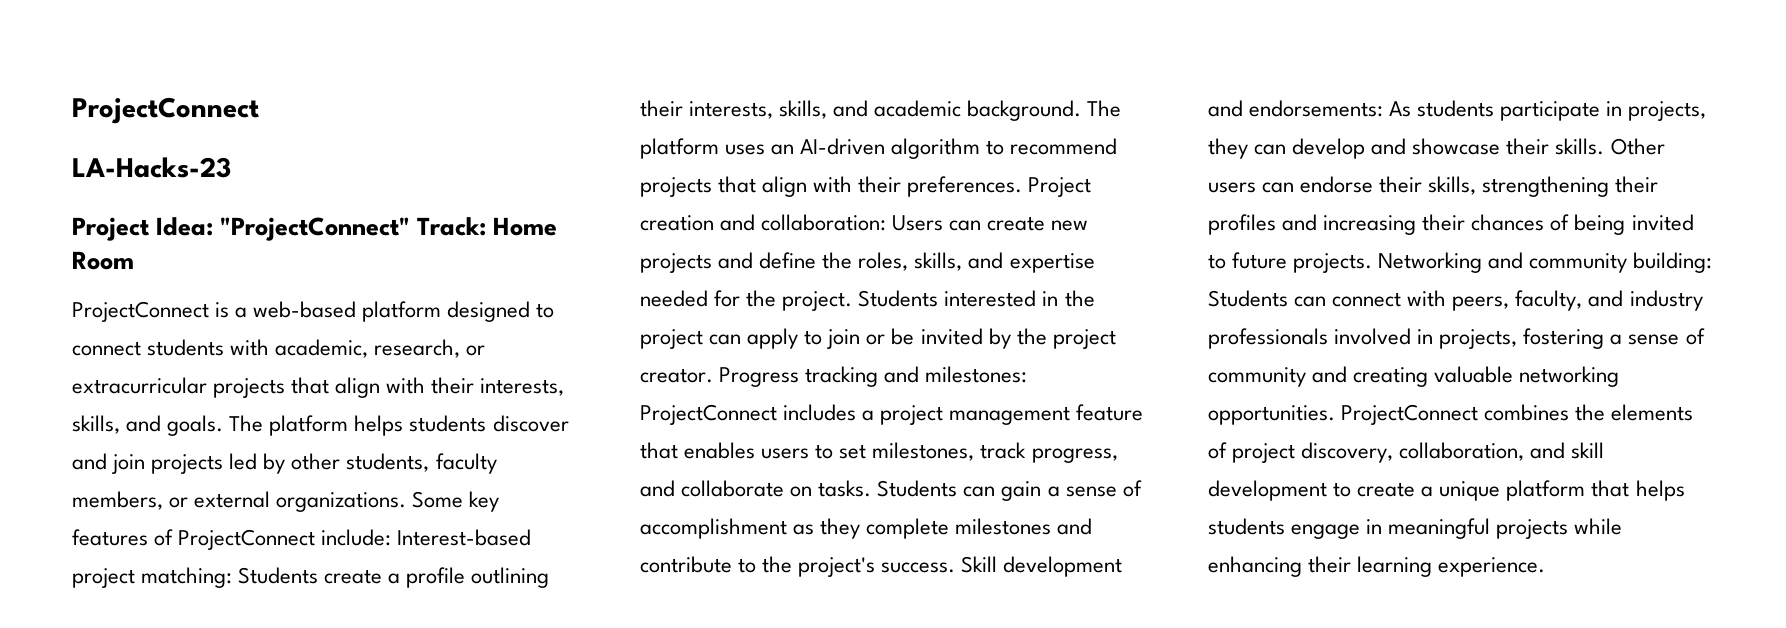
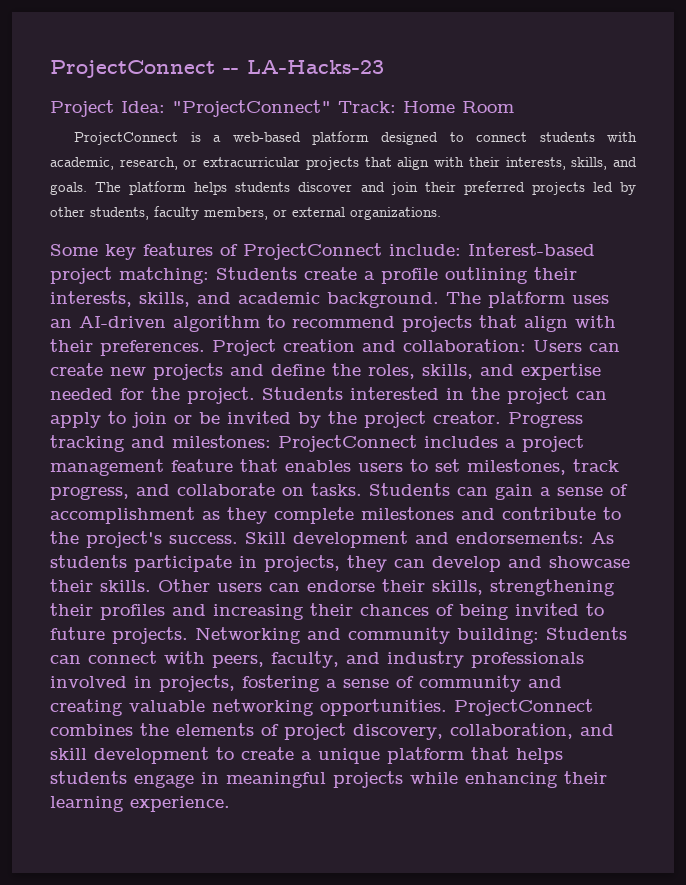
[72,97,259,124] ProjectConnect // -> [50,60,239,78] ProjectConnect --
(146, 464) none -> [424,181,525,195] their preferred
(407, 502) none -> (441, 213) //

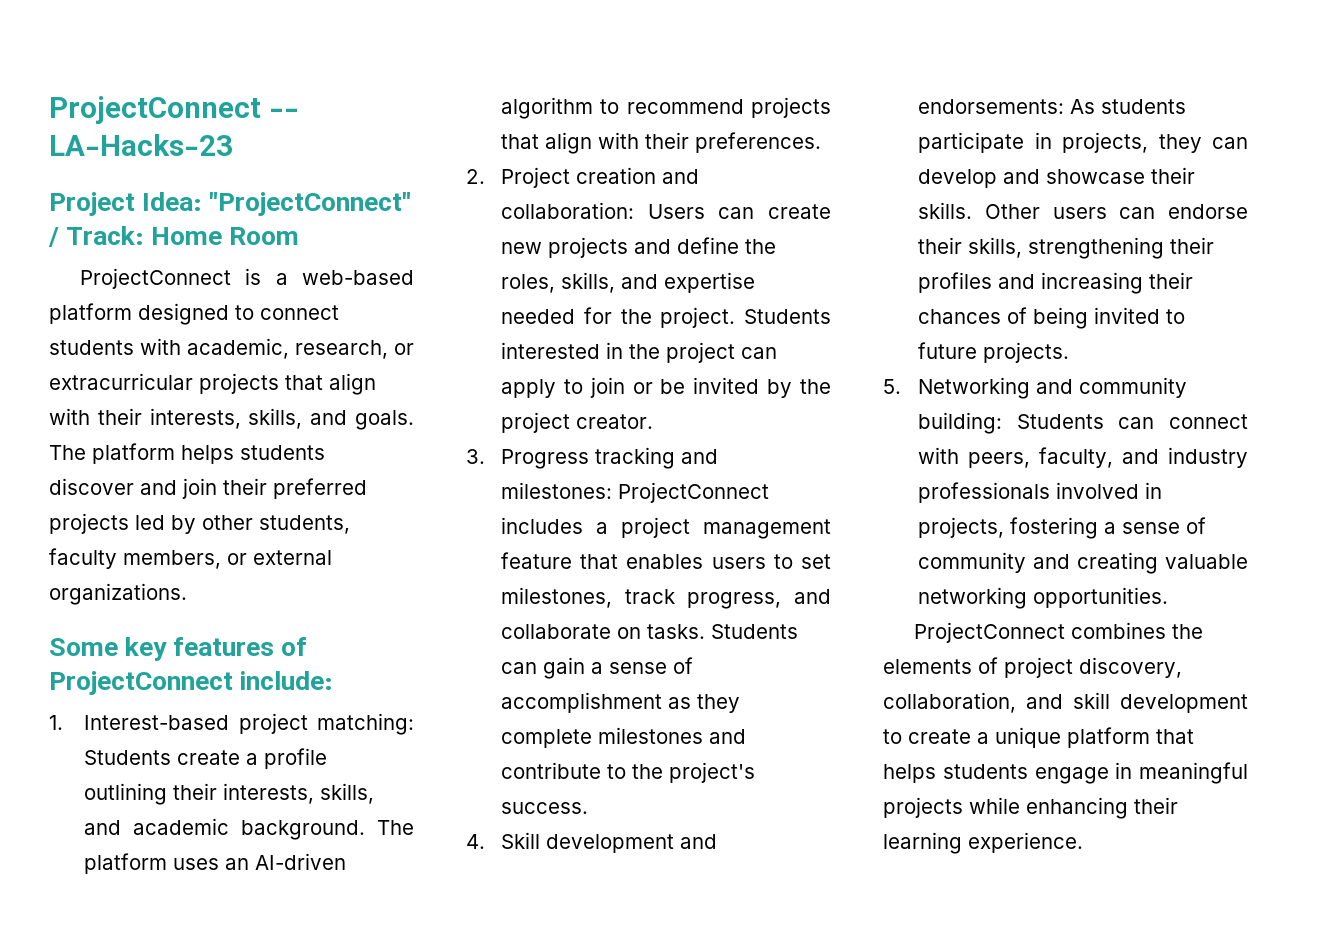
(331, 108) none -> [48,227,59,247] /
(461, 250) none -> [49,715,63,730] // 1.
(205, 348) none -> [466,169,485,184] // 2.
(501, 417) none -> [466,449,485,464] // 3.
(238, 539) none -> [466,834,485,849] // 4.
(188, 635) none -> [883,379,901,394] // 5.
(447, 707) none -> (1169, 597) //

